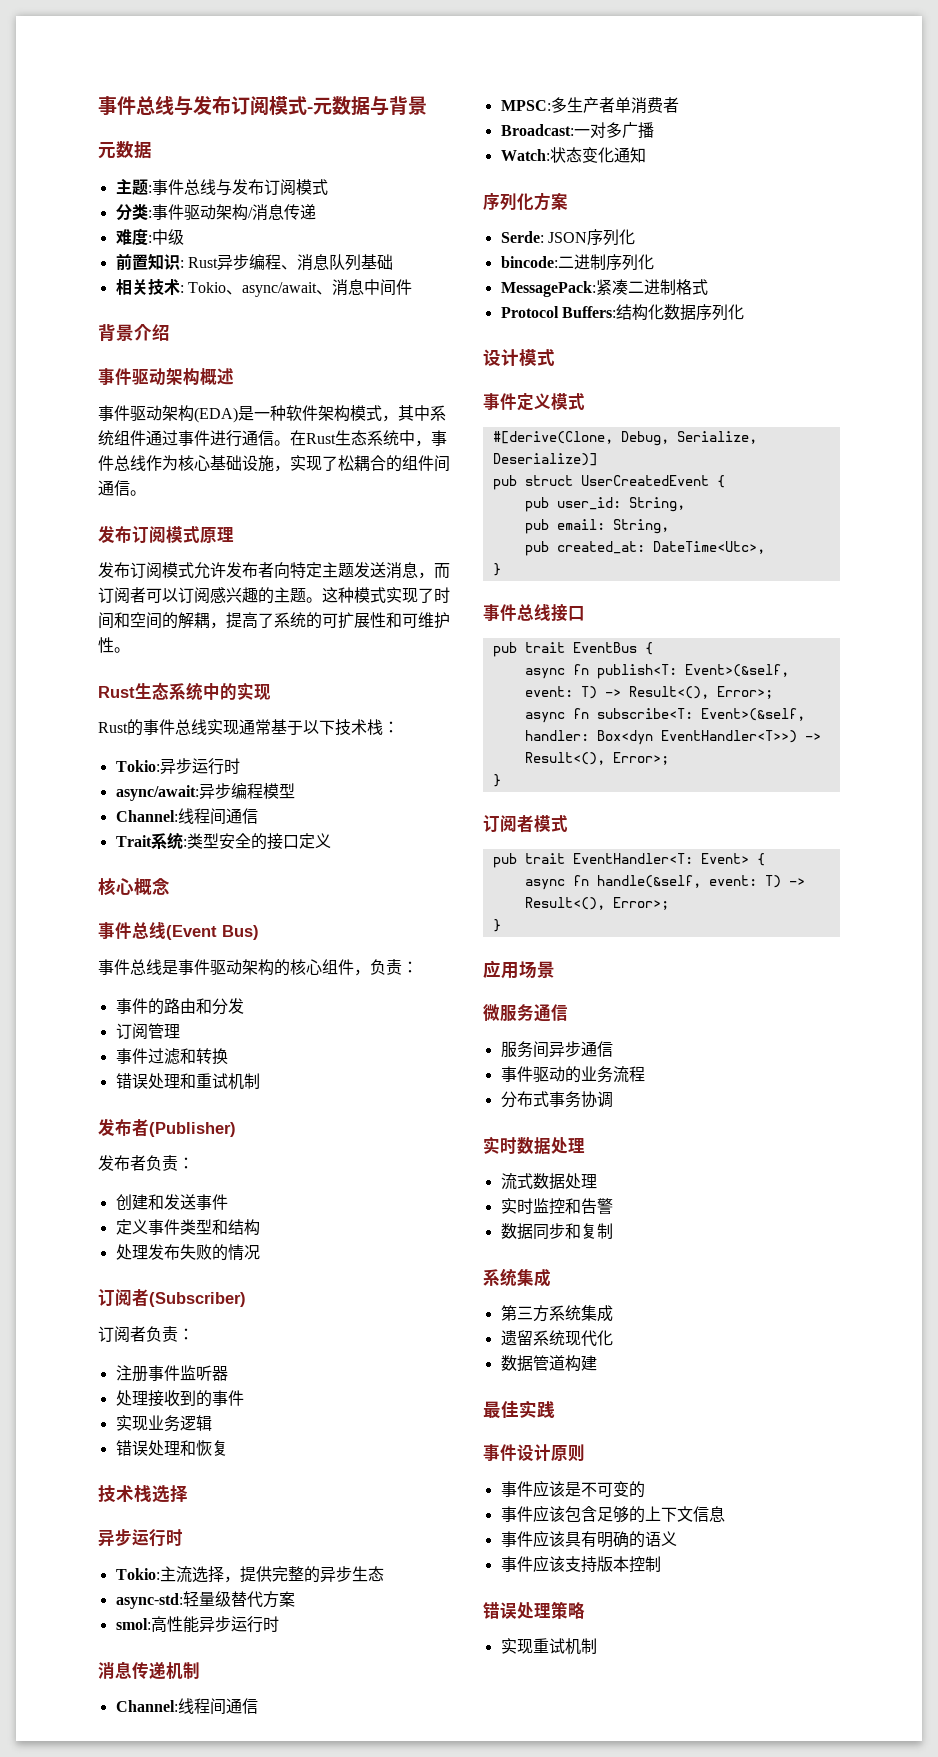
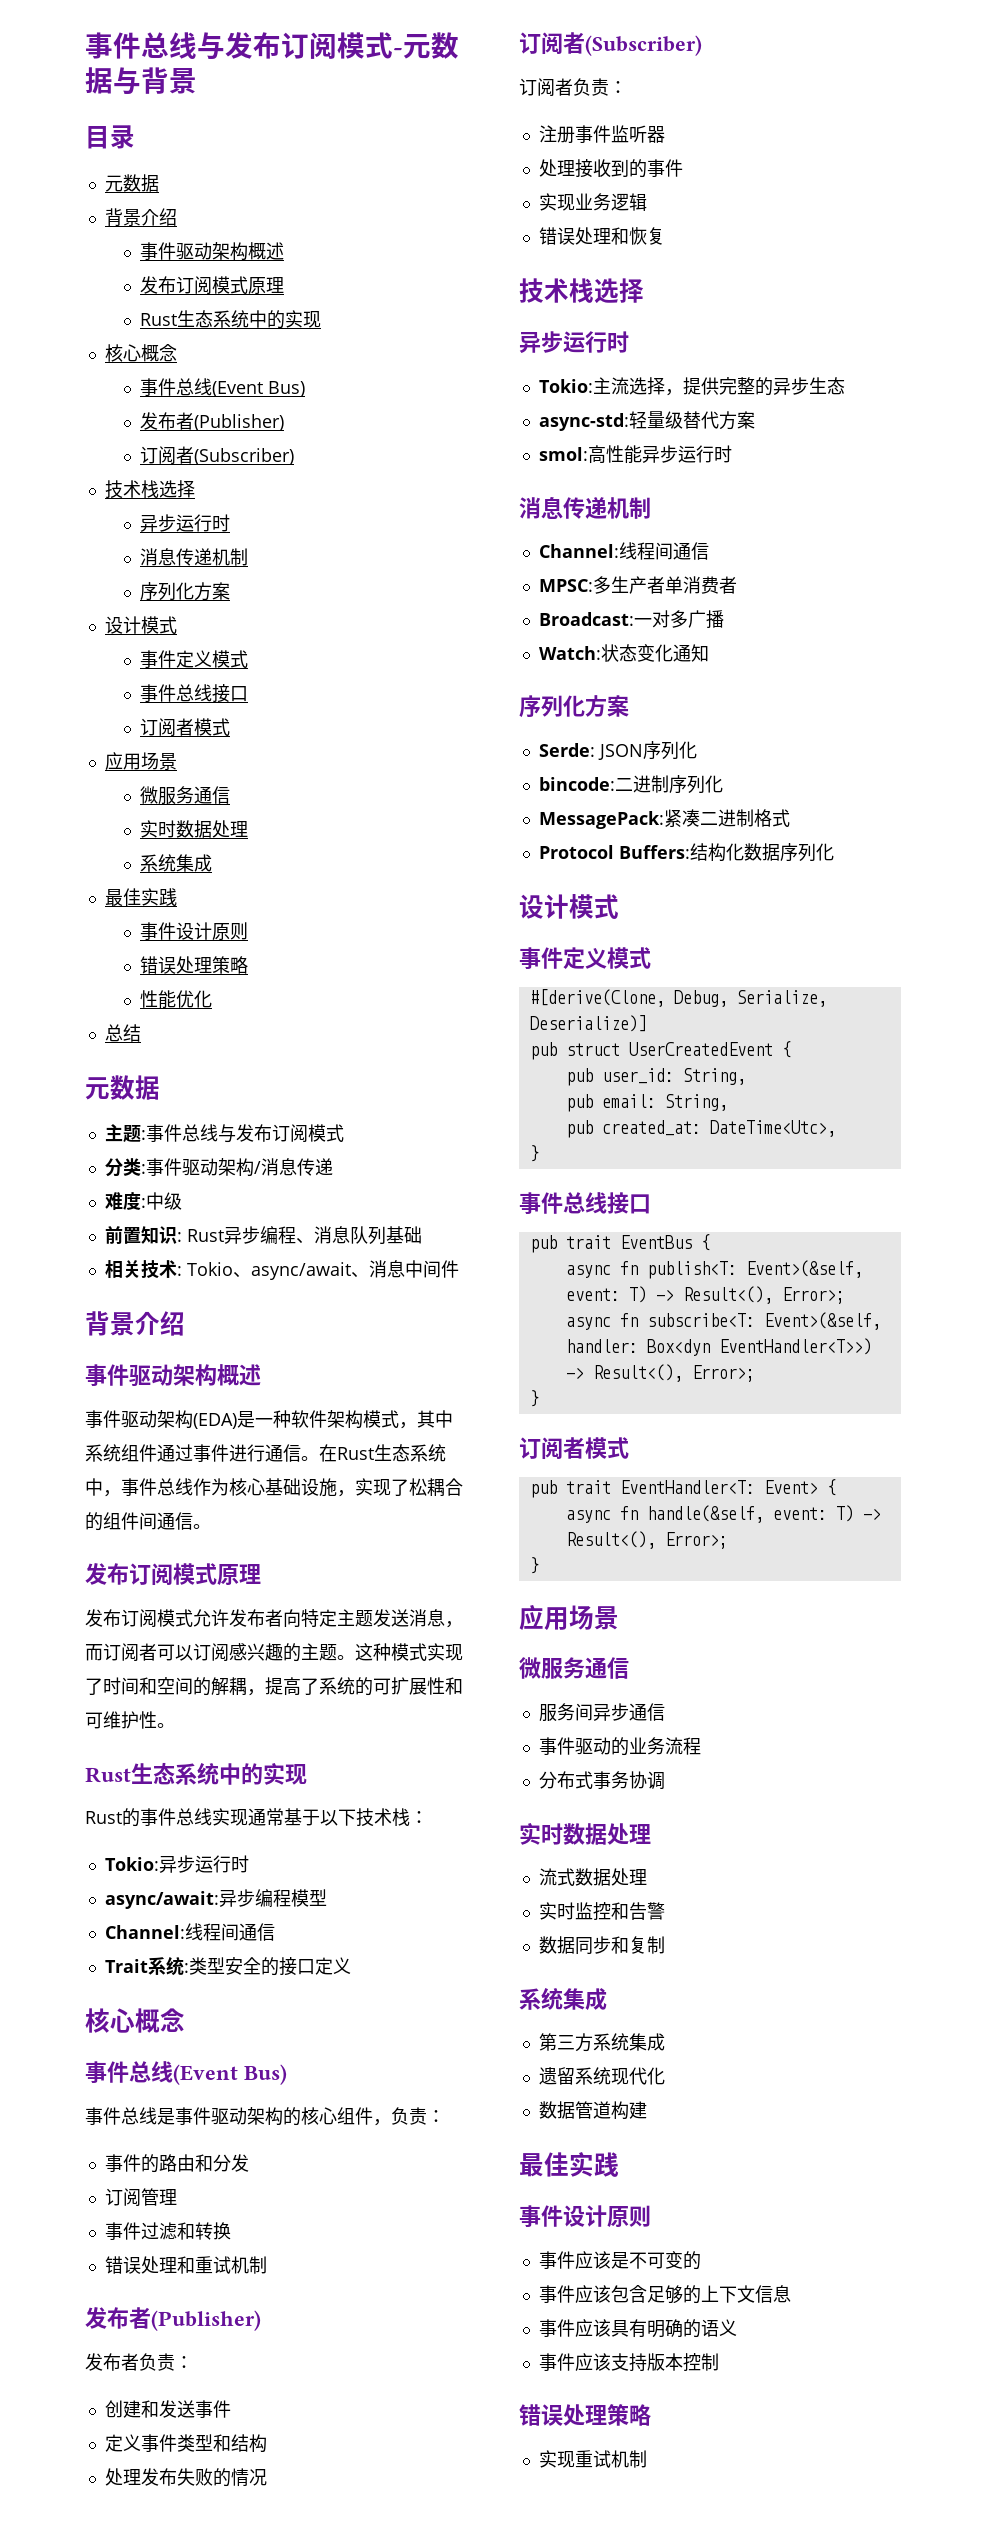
(427, 105) none -> [85,125,135,149] [104,174,159,192] [104,208,177,226] [139,242,284,261] [139,276,284,294] [139,310,321,329] [104,344,177,362] [139,378,305,397] [139,412,284,431] [139,446,294,465] [104,480,195,499] [139,514,230,532] [139,548,248,566] [139,582,230,601] [104,616,177,634] [139,650,248,668] [139,684,248,703] [139,718,230,736] [104,752,177,770] [139,786,230,805] [139,820,248,838] [139,854,212,872] [104,888,177,906] [139,922,248,940] [139,956,248,974] [139,990,212,1009] [104,1024,141,1042] // 目录 // 元数据 // 背景介绍 // 事件驱动架构概述 // 发布订阅模式原理 // Rust生态系统中的实现 // 核心概念 // 事件总线(Event Bus) // 发布者(Publisher) // 订阅者(Subscriber) // 技术栈选择 // 异步运行时 // 消息传递机制 // 序列化方案 // 设计模式 // 事件定义模式 // 事件总线接口 // 订阅者模式 // 应用场景 // 微服务通信 // 实时数据处理 // 系统集成 // 最佳实践 // 事件设计原则 // 错误处理策略 // 性能优化 // 总结

